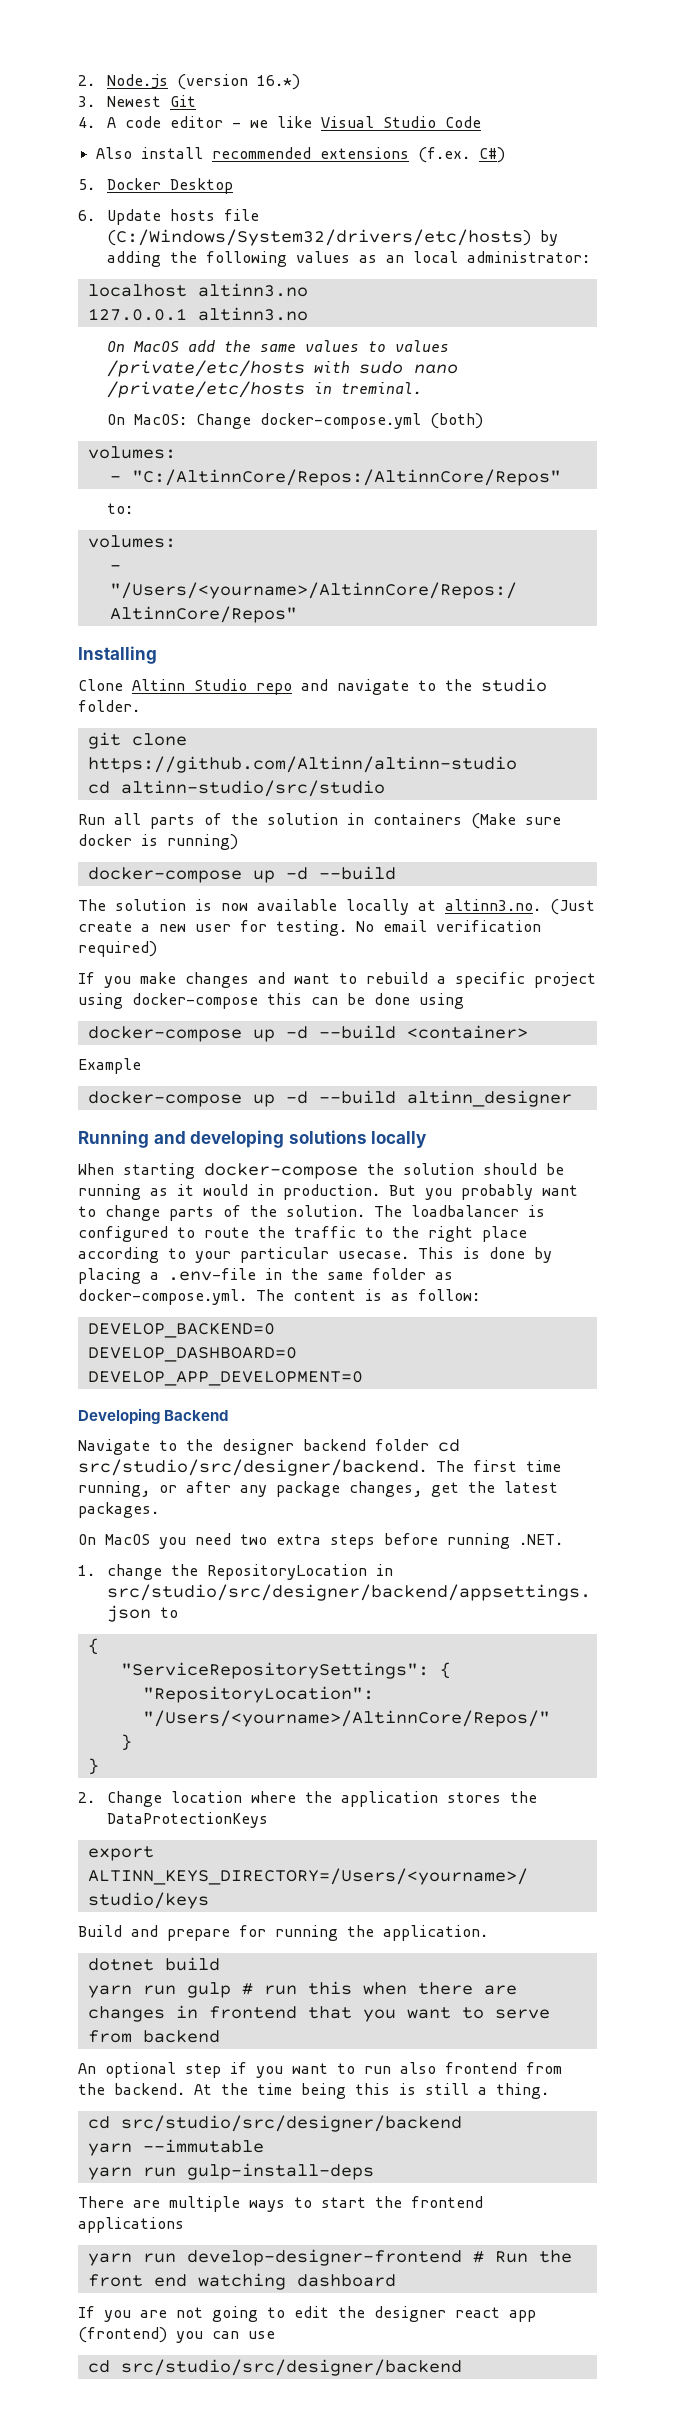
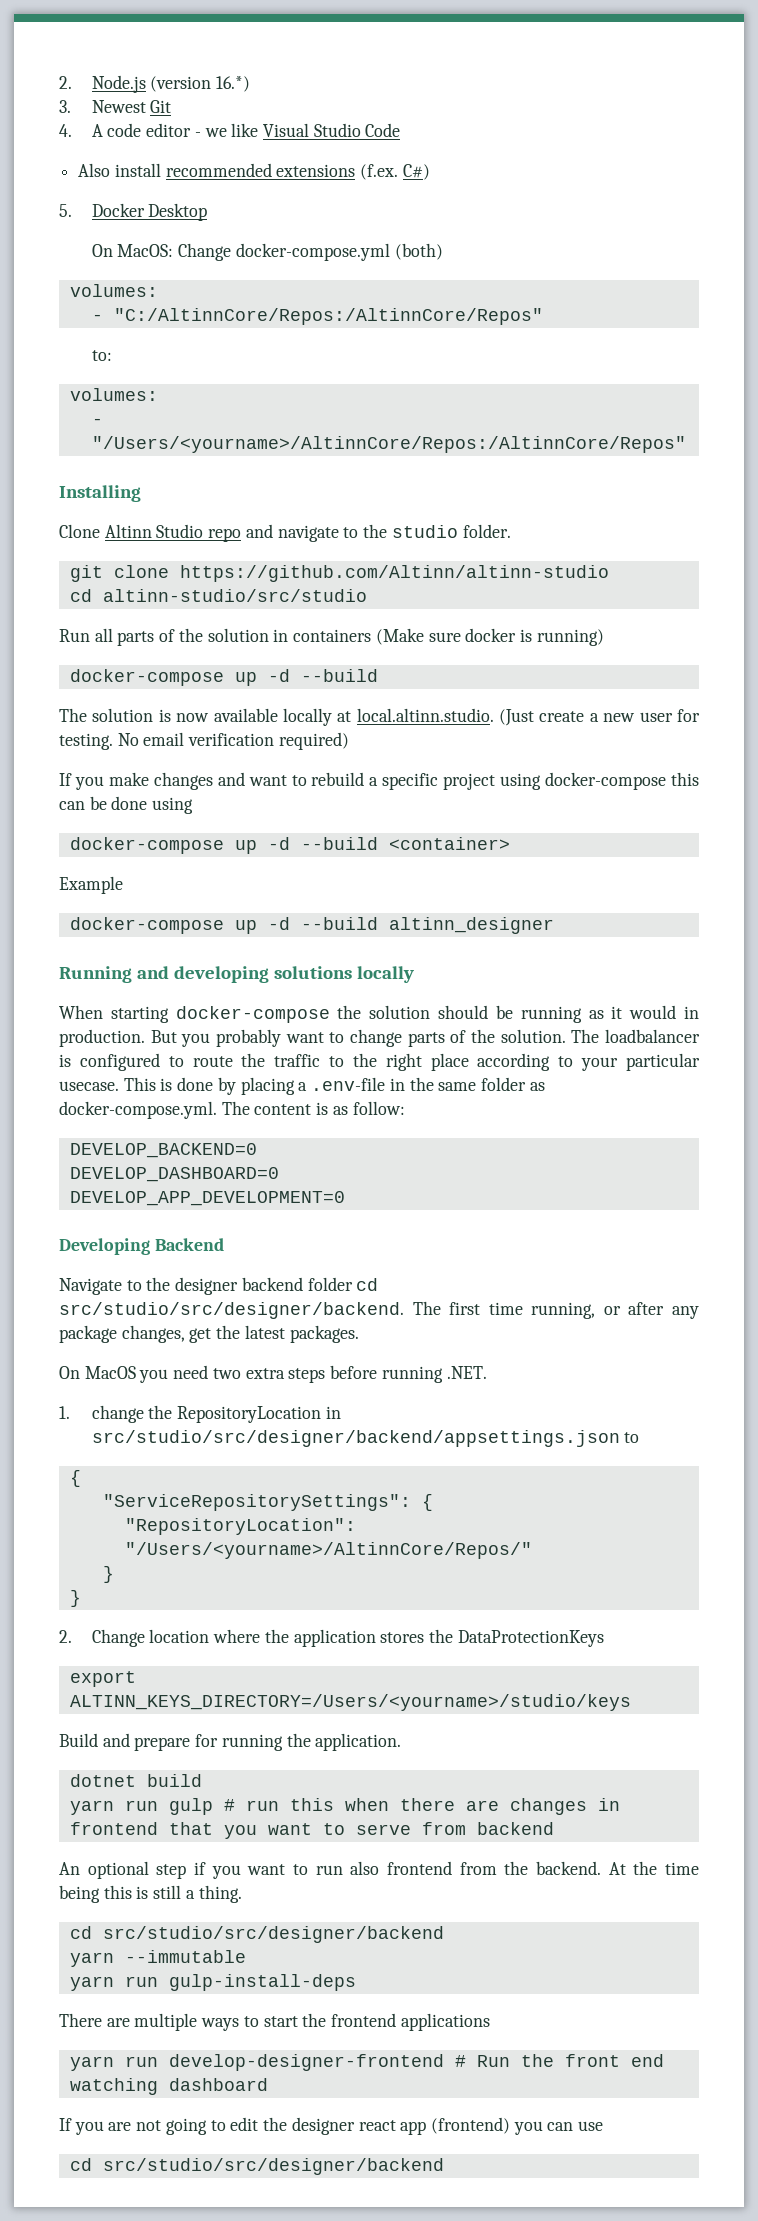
[78,209,259,225] [106,229,558,246] [106,251,590,267] [87,283,308,297] [87,307,308,321] [106,340,449,352] [106,360,458,377] [106,381,422,398] // 6. Update hosts file (C:/Windows/System32/drivers/etc/hosts) by adding the following values as an local administrator: // localhost altinn3.no // 127.0.0.1 altinn3.no // On MacOS add the same values to values /private/etc/hosts with sudo nano /private/etc/hosts in treminal. -> (208, 212) none
[445,899,541,911] altinn3.no. -> [356,708,494,722] local.altinn.studio.

